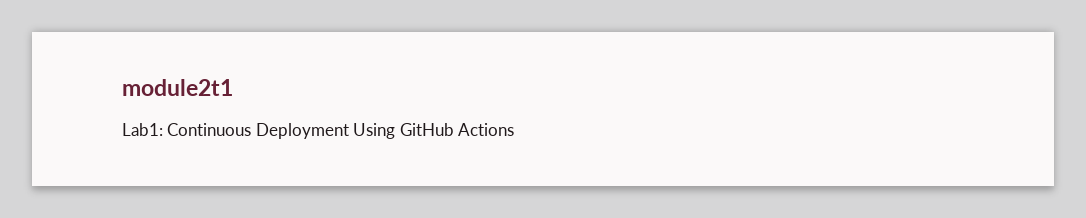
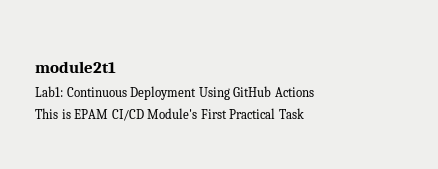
(515, 129) none -> [35,108,304,121] // This is EPAM CI/CD Module's First Practical Task

